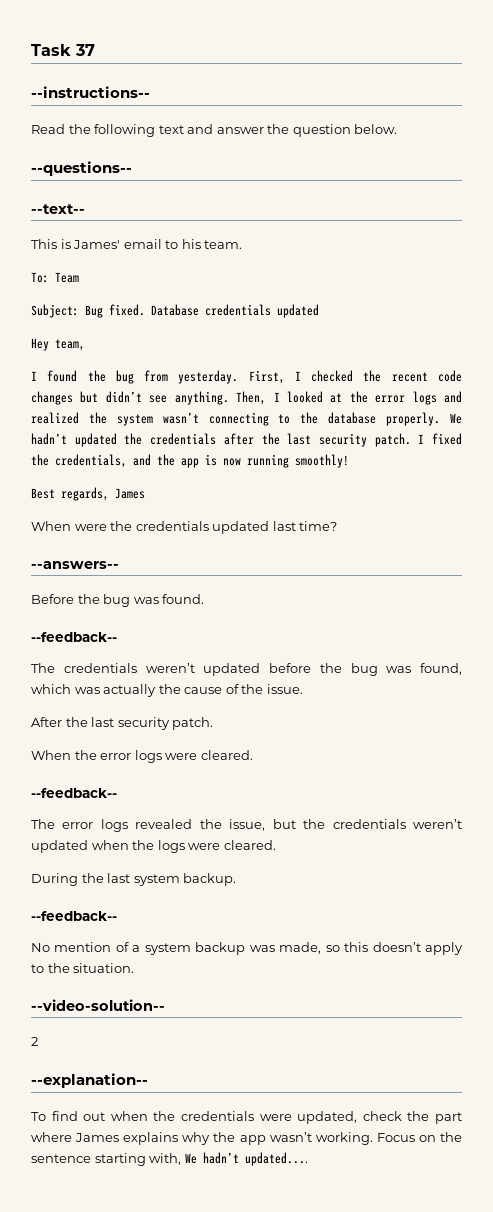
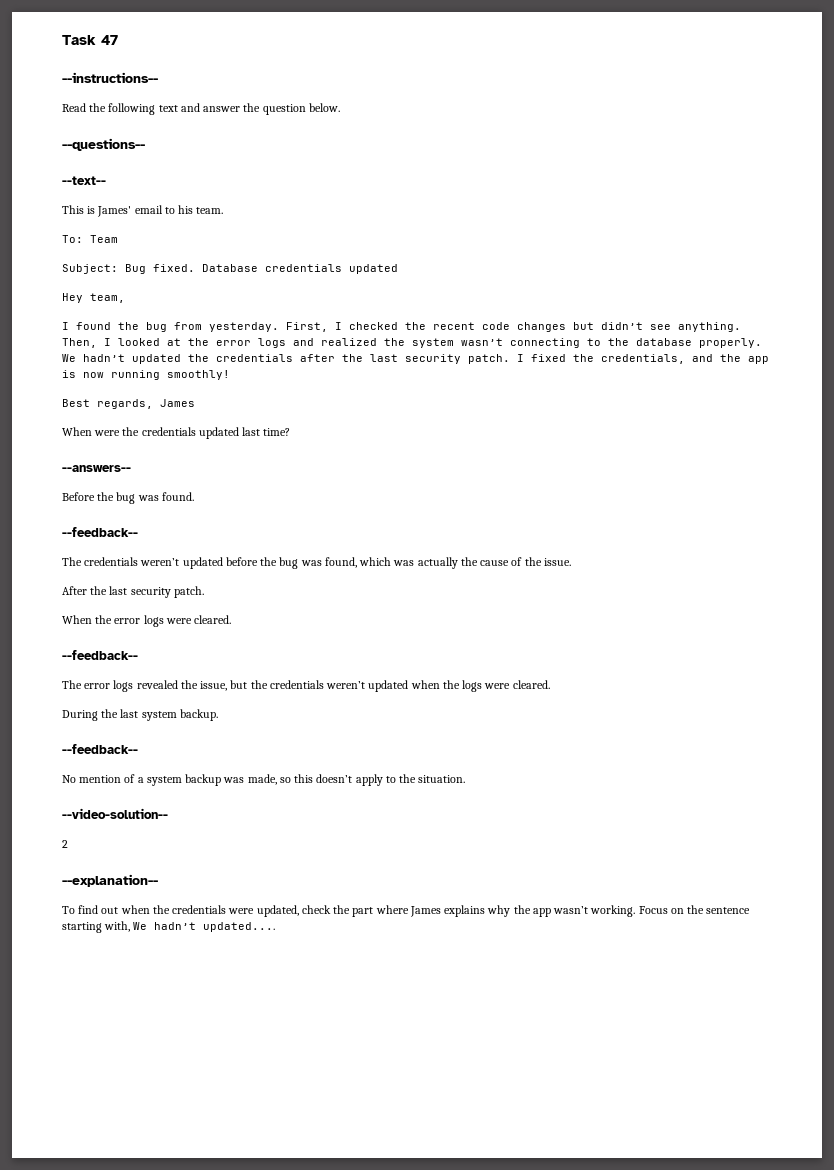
[75,44,95,56] 37 -> [101,35,118,45] 47

